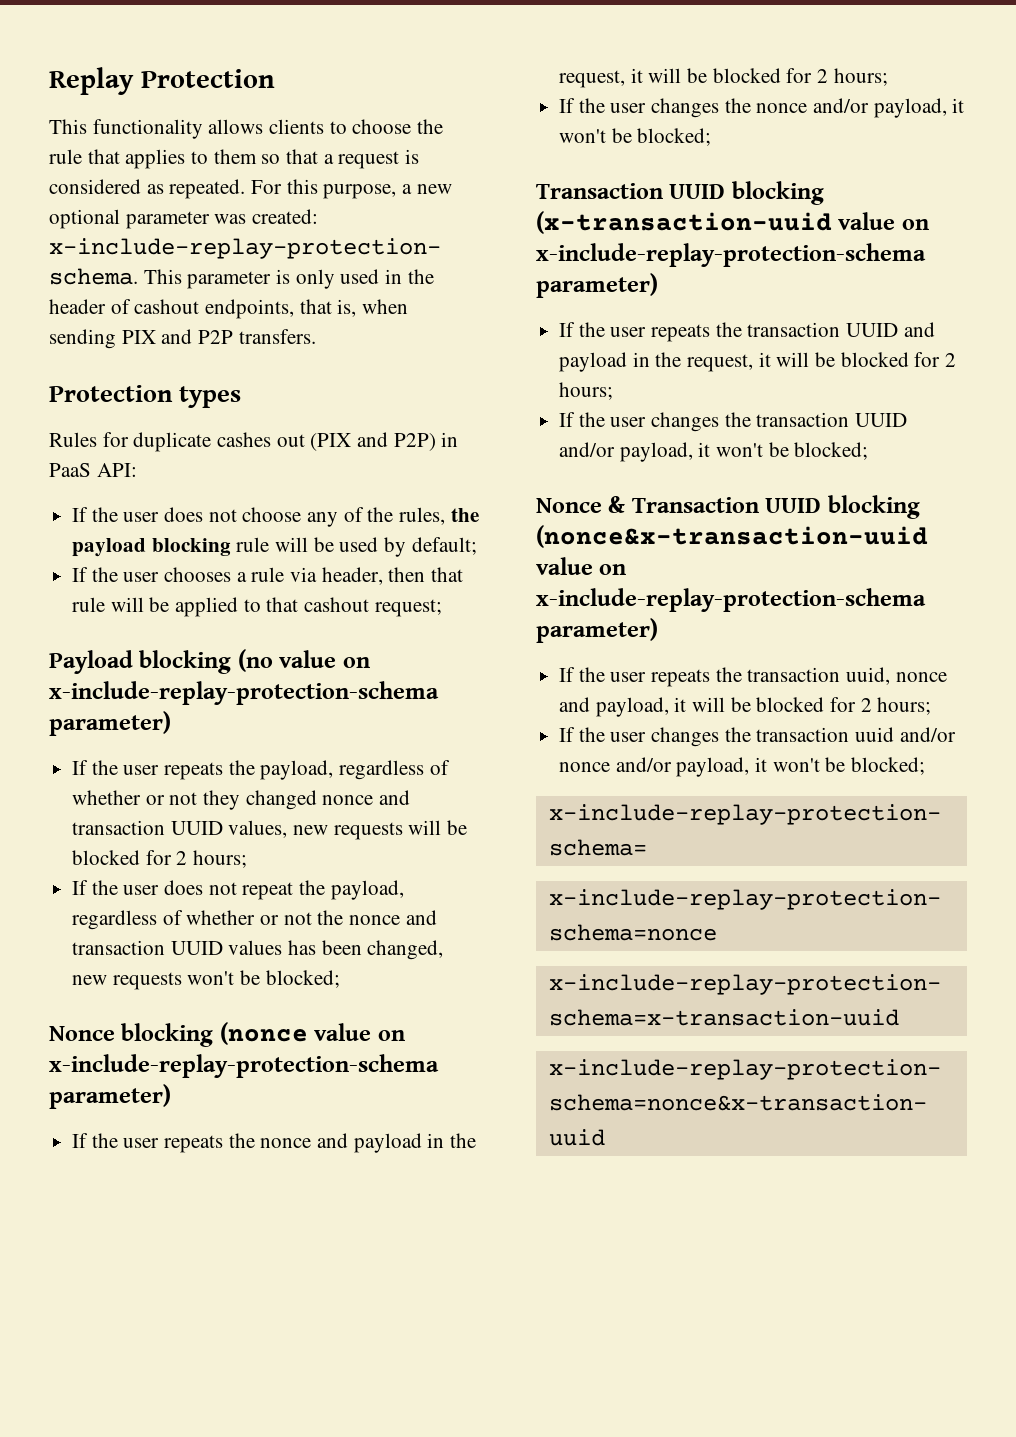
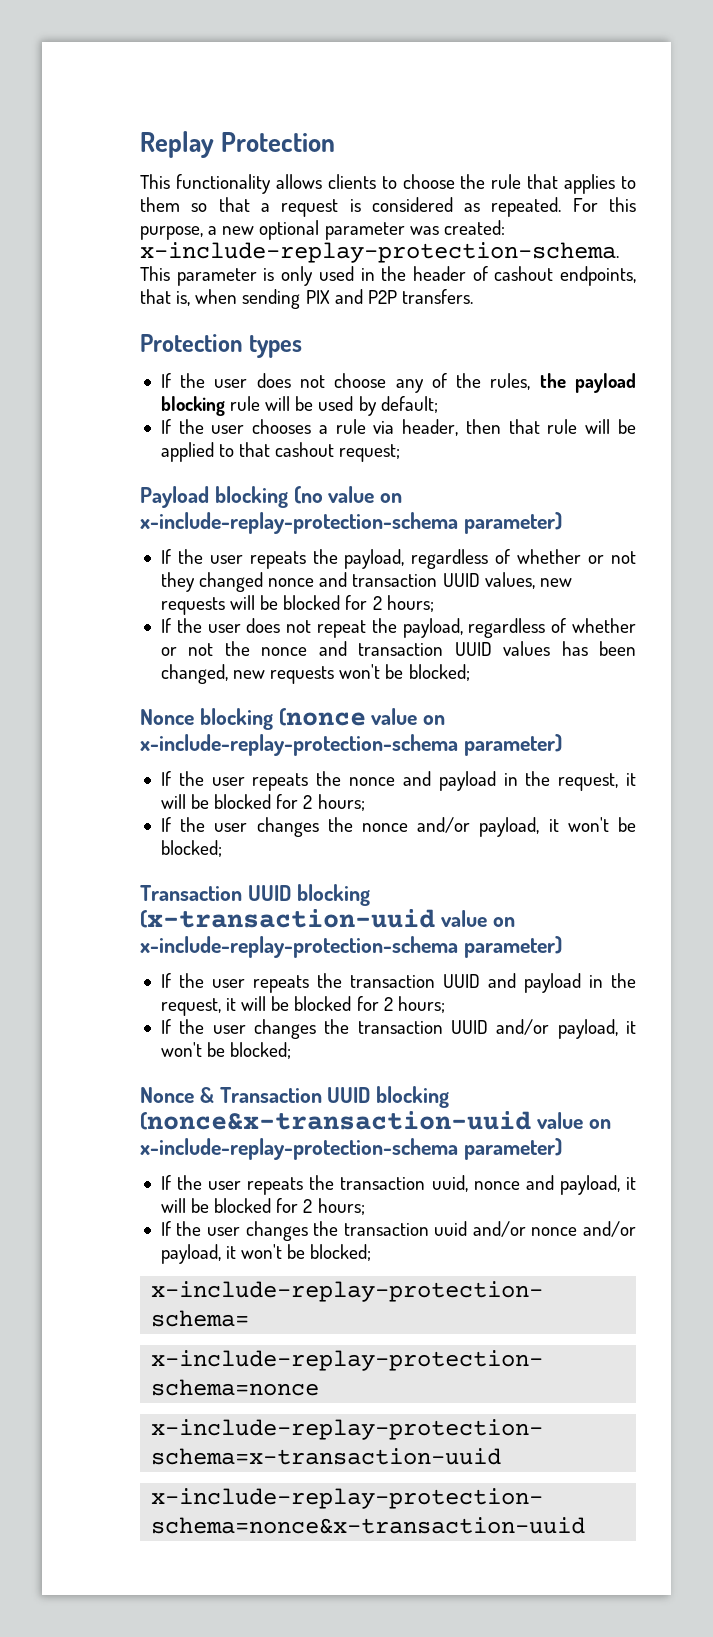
[49,432,459,452] [49,463,137,477] // Rules for duplicate cashes out (PIX and P2P) in PaaS API: -> (303, 346) none

